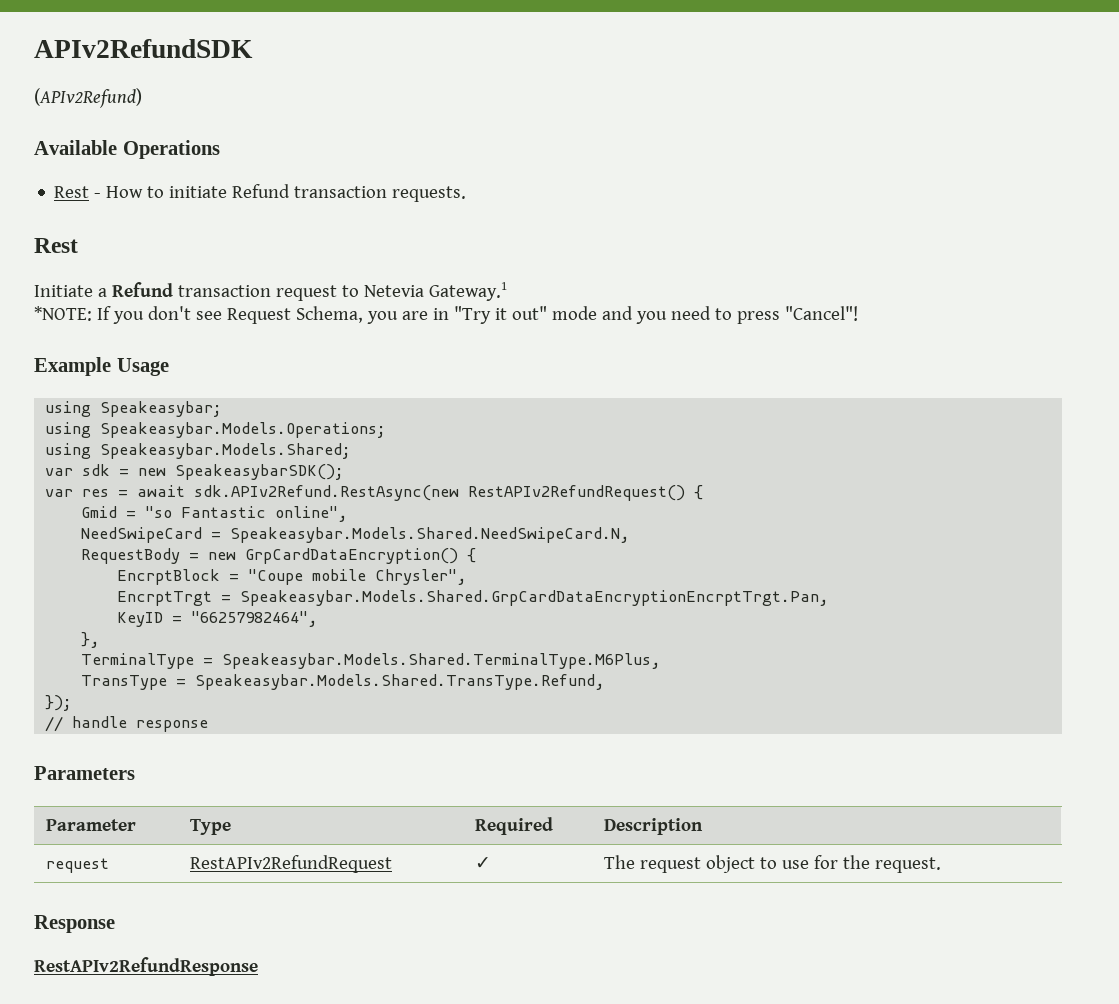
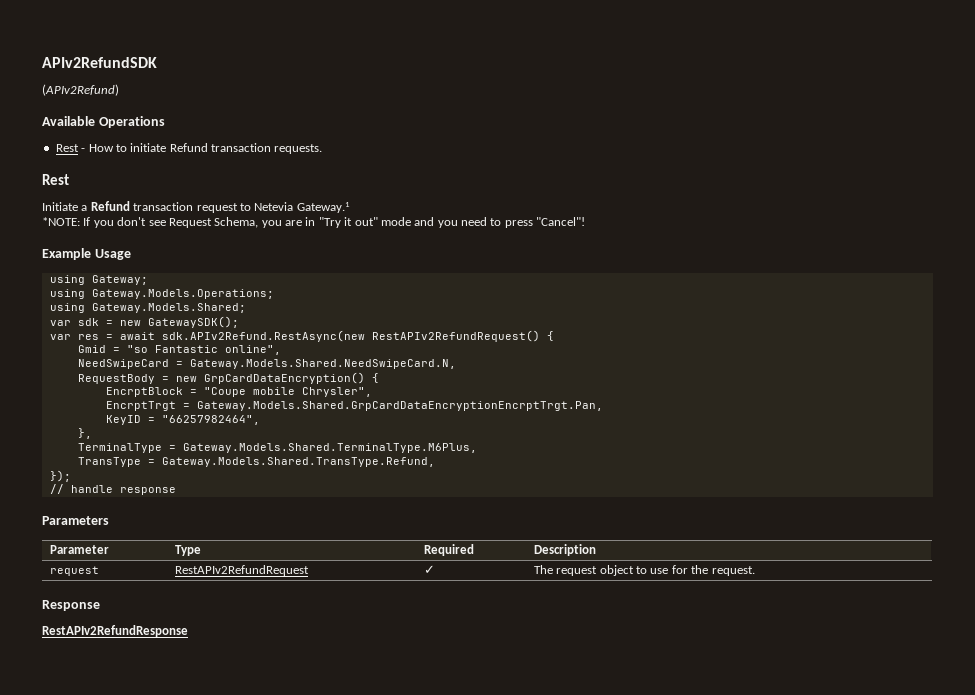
[100,401,223,417] [45,422,387,438] [45,443,352,459] Speakeasybar; // using Speakeasybar.Models.Operations; // using Speakeasybar.Models.Shared; -> [91,275,148,285] [49,289,274,299] [49,303,246,313] Gateway; // using Gateway.Models.Operations; // using Gateway.Models.Shared;
[175,464,345,480] SpeakeasybarSDK(); -> [147,316,239,328] GatewaySDK();
[230,527,631,543] Speakeasybar.Models.Shared.NeedSwipeCard.N, -> [189,359,456,369] Gateway.Models.Shared.NeedSwipeCard.N,
[240,590,830,606] Speakeasybar.Models.Shared.GrpCardDataEncryptionEncrptTrgt.Pan, -> [196,401,603,411] Gateway.Models.Shared.GrpCardDataEncryptionEncrptTrgt.Pan,
[222,653,662,669] Speakeasybar.Models.Shared.TerminalType.M6Plus, -> [182,443,477,453] Gateway.Models.Shared.TerminalType.M6Plus,
[195,674,606,690] Speakeasybar.Models.Shared.TransType.Refund, -> [161,457,435,467] Gateway.Models.Shared.TransType.Refund,

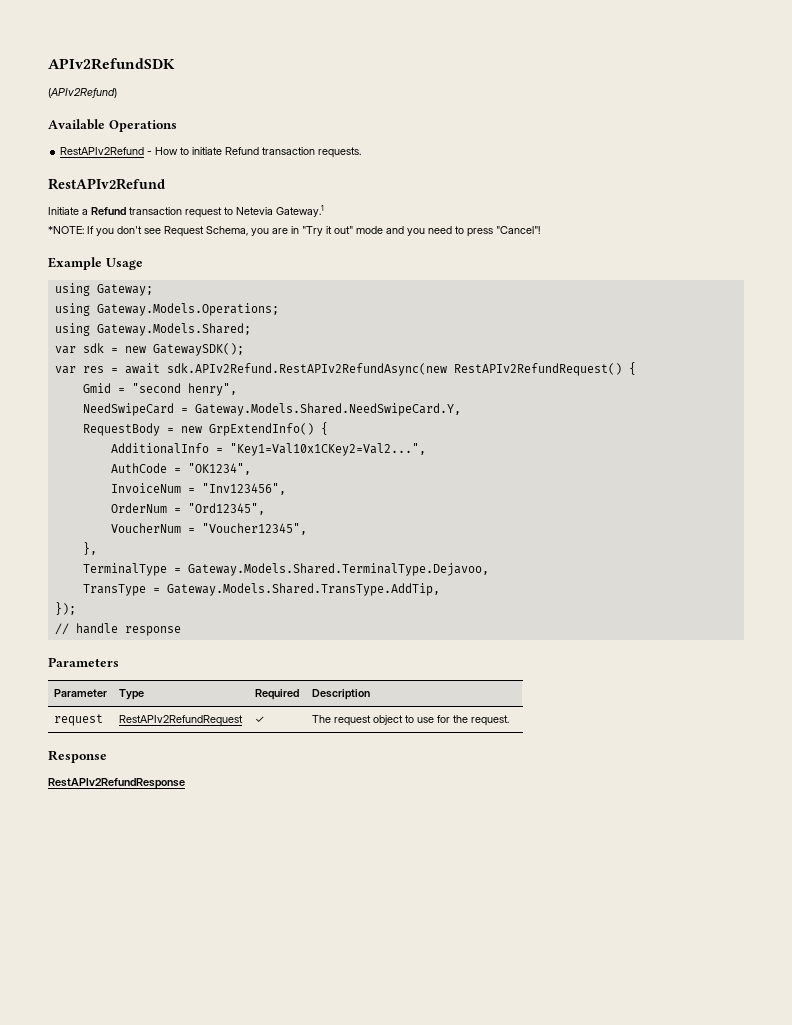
[55,144,79,152] Rest -> [60,147,145,155] RestAPIv2Refund
[42,174,69,185] Rest -> [48,178,165,190] RestAPIv2Refund
[161,330,365,342] sdk.APIv2Refund.RestAsync(new -> [166,363,447,376] sdk.APIv2Refund.RestAPIv2RefundAsync(new
[126,345,281,355] "so Fantastic online", -> [131,383,237,396] "second henry",
[189,359,456,369] Gateway.Models.Shared.NeedSwipeCard.N, -> [194,403,461,416] Gateway.Models.Shared.NeedSwipeCard.Y,
[203,372,379,384] [105,387,372,397] [105,401,603,411] [105,415,260,425] GrpCardDataEncryption() { // EncrptBlock = "Coupe mobile Chrysler", // EncrptTrgt = Gateway.Models.Shared.GrpCardDataEncryptionEncrptTrgt.Pan, // KeyID = "66257982464", -> [208,422,328,436] [110,443,426,456] [110,463,251,475] [110,483,286,495] [110,503,265,515] [110,523,307,535] GrpExtendInfo() { // AdditionalInfo = "Key1=Val10x1CKey2=Val2...", // AuthCode = "OK1234", // InvoiceNum = "Inv123456", // OrderNum = "Ord12345", // VoucherNum = "Voucher12345",
[182,443,477,453] Gateway.Models.Shared.TerminalType.M6Plus, -> [187,563,489,576] Gateway.Models.Shared.TerminalType.Dejavoo,
[161,457,435,467] Gateway.Models.Shared.TransType.Refund, -> [166,583,440,596] Gateway.Models.Shared.TransType.AddTip,

